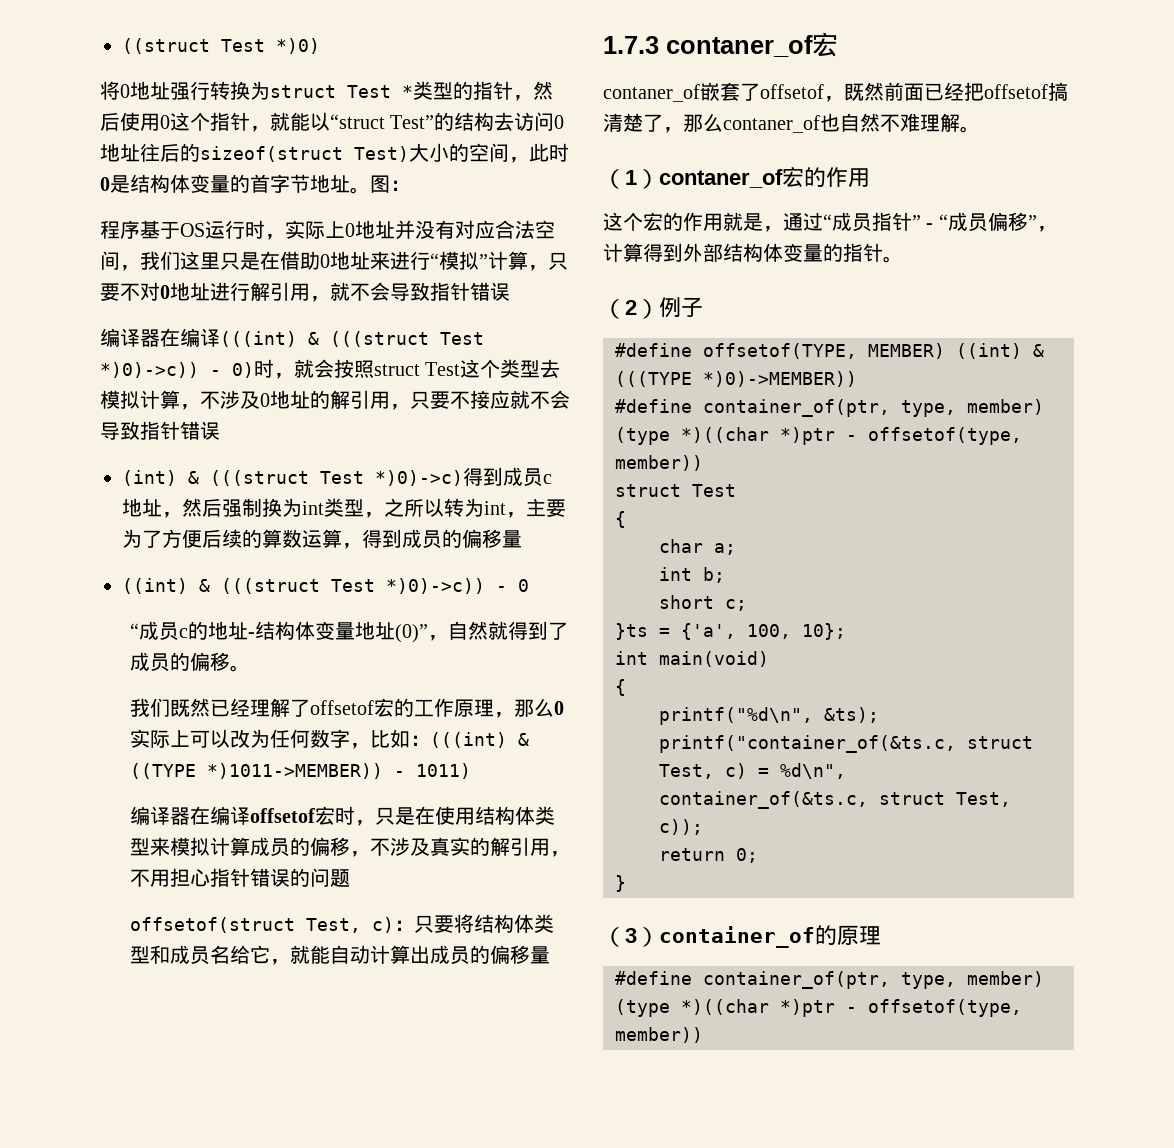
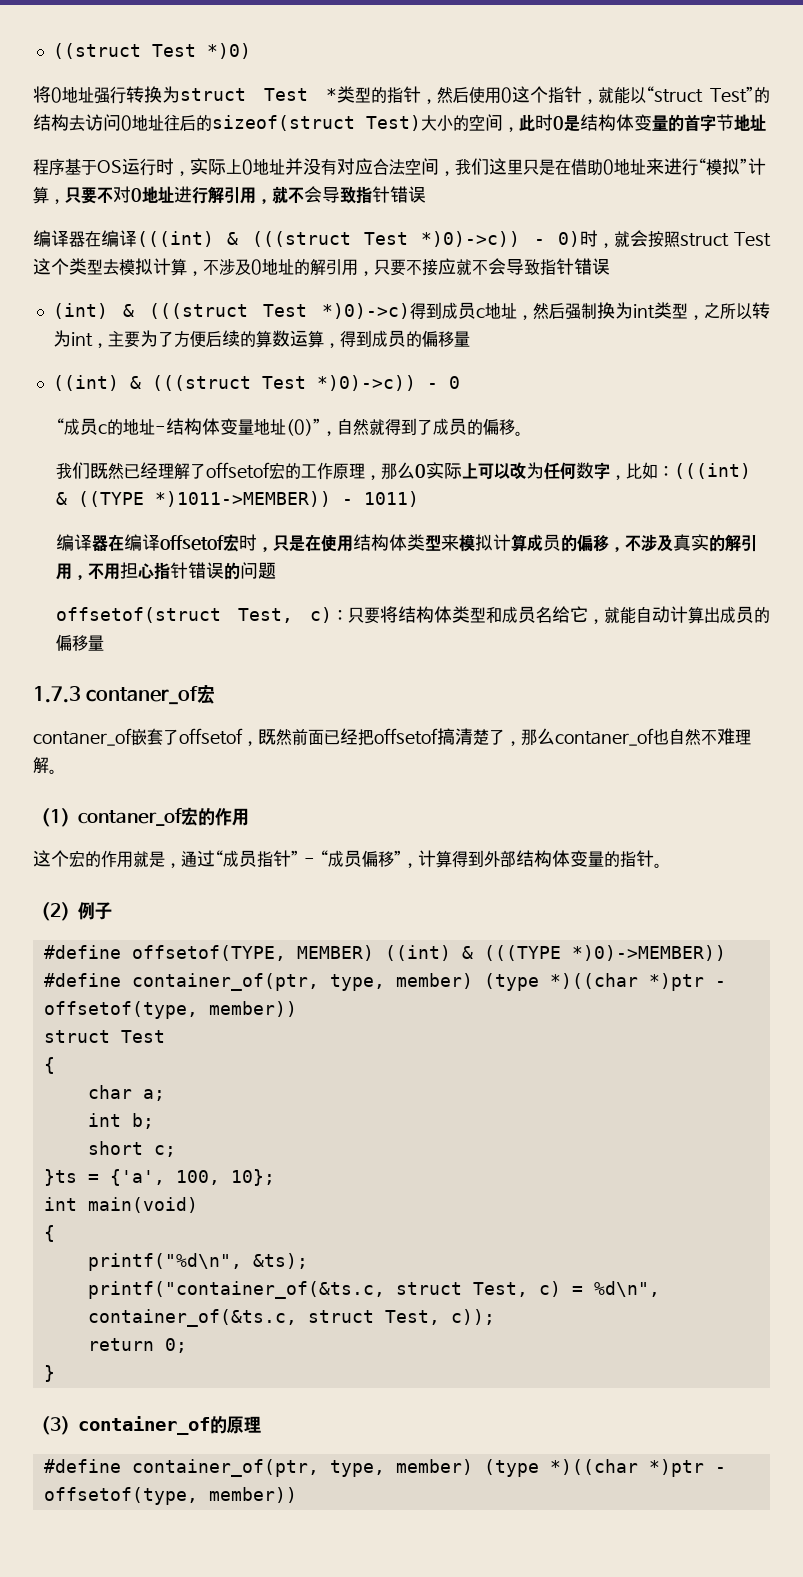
[350,175,410,194] 。图： -> (766, 122) none

